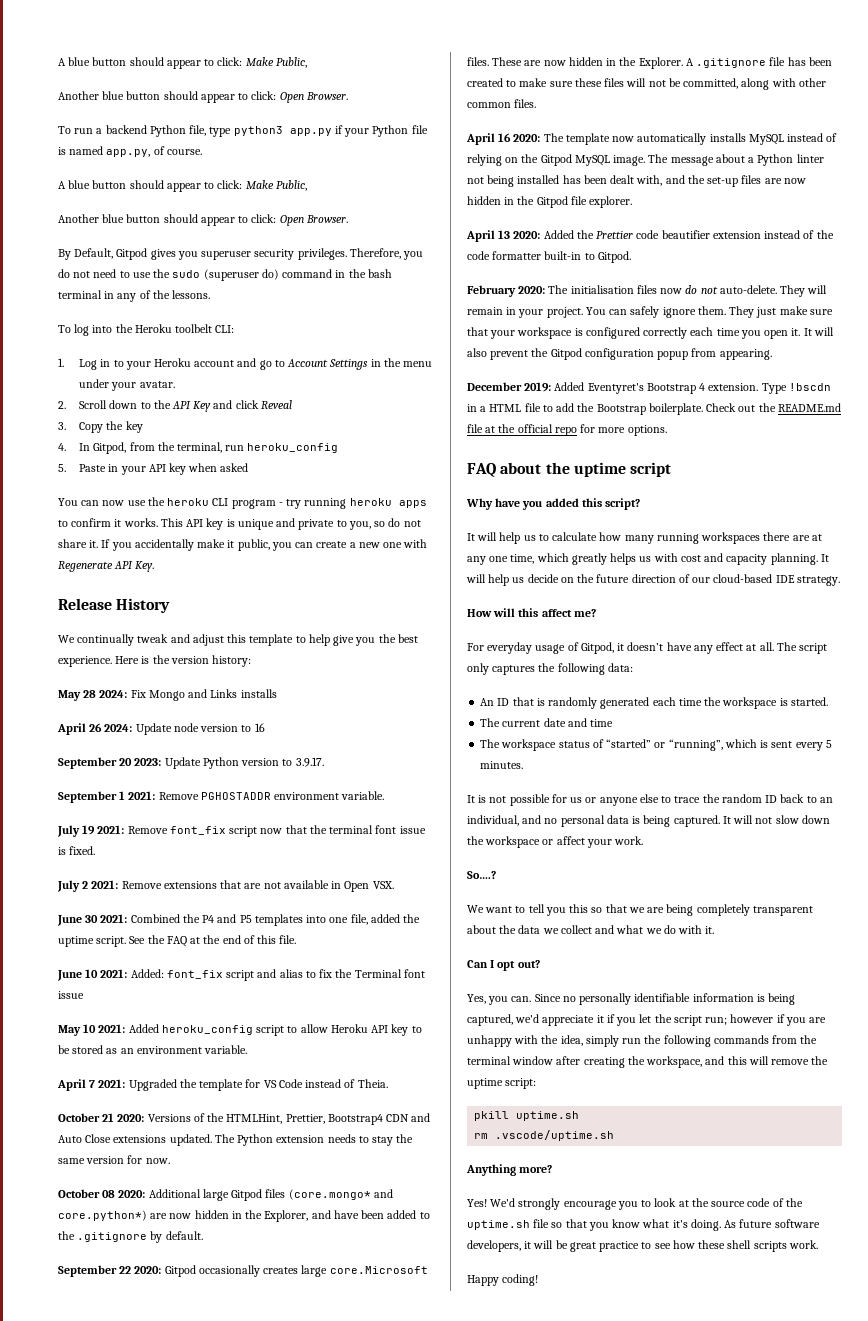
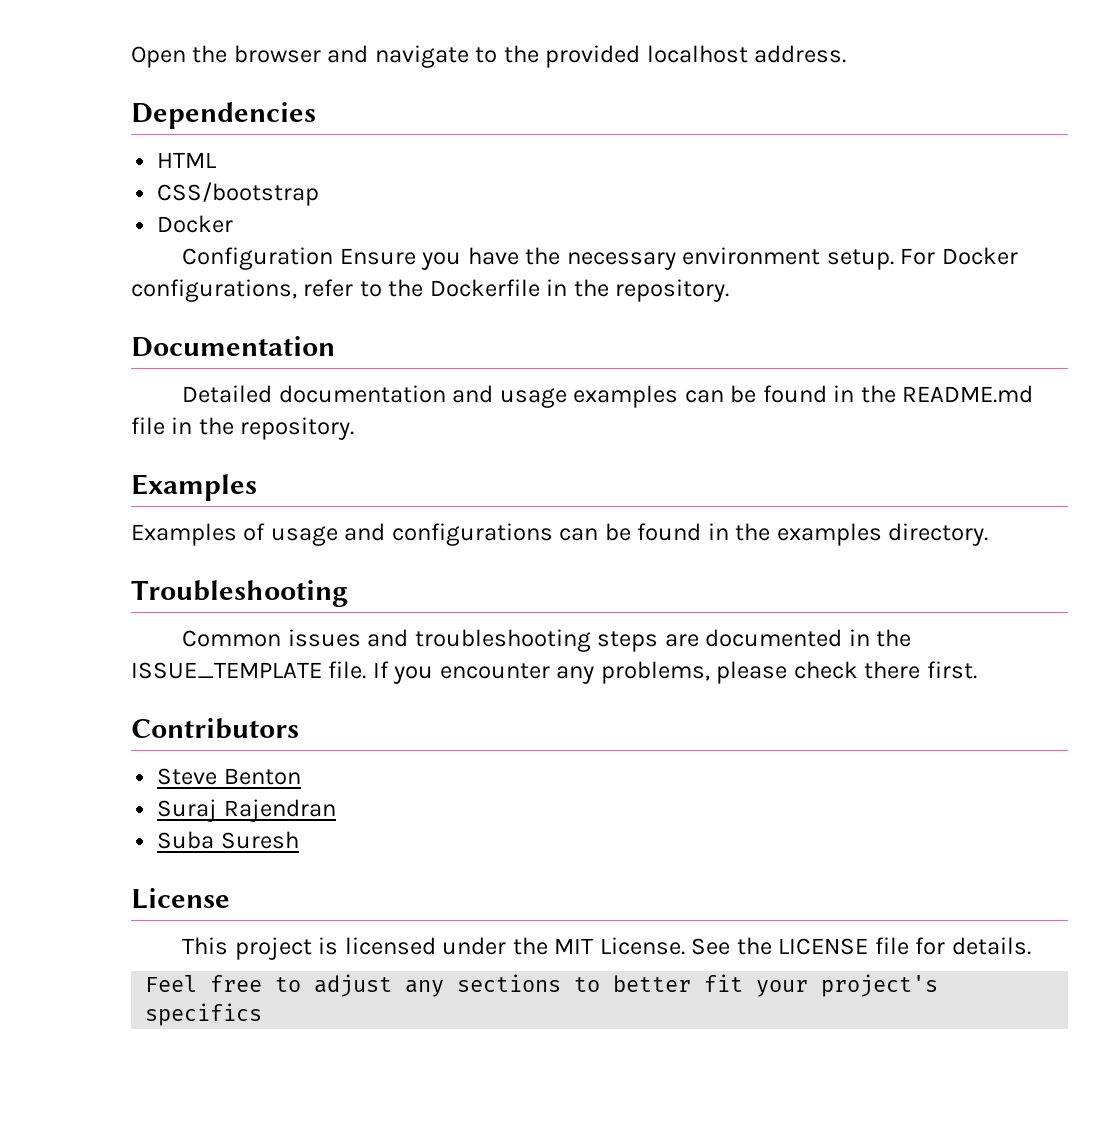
[58,57,307,69] [58,91,348,103] [58,125,428,137] [58,146,202,157] [58,180,307,192] [58,214,348,226] [58,248,424,260] [58,269,392,281] [58,290,211,302] [58,324,235,336] [58,358,433,370] [79,379,175,391] [58,400,292,412] [58,421,143,433] [58,442,339,454] [58,463,249,475] [58,497,427,509] [58,518,421,530] [58,539,428,551] [58,561,155,572] [58,598,171,613] [58,634,418,646] [58,655,252,667] [58,689,277,701] [57,723,265,735] [58,757,324,769] [58,791,385,803] [57,825,426,837] [58,846,96,855] [57,880,394,892] [57,914,421,926] [58,935,297,947] [57,969,425,981] [58,991,84,999] [58,1024,422,1036] [58,1045,248,1054] [57,1079,388,1091] [58,1113,431,1125] [58,1134,414,1146] [58,1155,170,1164] [58,1189,393,1201] [58,1210,430,1222] [58,1231,203,1243] [58,1265,428,1277] [467,57,832,69] [467,78,826,90] [467,99,537,108] [466,133,838,145] [467,154,824,166] [467,175,806,187] [467,196,633,208] [466,230,834,242] [467,251,631,263] [467,285,828,297] [467,306,833,318] [467,327,834,339] [467,348,772,360] [467,382,831,394] [467,403,841,415] [467,424,667,436] [467,462,672,477] [466,498,641,510] [467,532,822,544] [467,553,829,565] [466,574,840,586] [467,608,596,617] [467,642,828,654] [467,663,633,675] [480,697,828,709] [480,718,614,727] [480,739,832,751] [480,761,524,769] [467,794,833,806] [467,815,830,827] [467,836,644,848] [467,871,496,879] [467,904,813,916] [467,925,715,934] [467,960,540,971] [467,993,796,1005] [467,1014,827,1026] [467,1035,818,1047] [467,1056,829,1068] [467,1078,537,1089] [474,1111,580,1121] [474,1130,615,1141] [466,1164,553,1176] [467,1198,803,1210] [467,1219,820,1231] [467,1240,818,1252] [467,1274,539,1286] A blue button should appear to click: Make Public, // Another blue button should appear to click: Open Browser. // To run a backend Python file, type python3 app.py if your Python file is named app.py, of course. // A blue button should appear to click: Make Public, // Another blue button should appear to click: Open Browser. // By Default, Gitpod gives you superuser security privileges. Therefore, you do not need to use the sudo (superuser do) command in the bash terminal in any of the lessons. // To log into the Heroku toolbelt CLI: // 1. Log in to your Heroku account and go to Account Settings in the menu under your avatar. // 2. Scroll down to the API Key and click Reveal // 3. Copy the key // 4. In Gitpod, from the terminal, run heroku_config // 5. Paste in your API key when asked // You can now use the heroku CLI program - try running heroku apps to confirm it works. This API key is unique and private to you, so do not share it. If you accidentally make it public, you can create a new one with Regenerate API Key. // Release History // We continually tweak and adjust this template to help give you the best experience. Here is the version history: // May 28 2024: Fix Mongo and Links installs // April 26 2024: Update node version to 16 // September 20 2023: Update Python version to 3.9.17. // September 1 2021: Remove PGHOSTADDR environment variable. // July 19 2021: Remove font_fix script now that the terminal font issue is fixed. // July 2 2021: Remove extensions that are not available in Open VSX. // June 30 2021: Combined the P4 and P5 templates into one file, added the uptime script. See the FAQ at the end of this file. // June 10 2021: Added: font_fix script and alias to fix the Terminal font issue // May 10 2021: Added heroku_config script to allow Heroku API key to be stored as an environment variable. // April 7 2021: Upgraded the template for VS Code instead of Theia. // October 21 2020: Versions of the HTMLHint, Prettier, Bootstrap4 CDN and Auto Close extensions updated. The Python extension needs to stay the same version for now. // October 08 2020: Additional large Gitpod files (core.mongo* and core.python*) are now hidden in the Explorer, and have been added to the .gitignore by default. // September 22 2020: Gitpod occasionally creates large core.Microsoft files. These are now hidden in the Explorer. A .gitignore file has been created to make sure these files will not be committed, along with other common files. // April 16 2020: The template now automatically installs MySQL instead of relying on the Gitpod MySQL image. The message about a Python linter not being installed has been dealt with, and the set-up files are now hidden in the Gitpod file explorer. // April 13 2020: Added the Prettier code beautifier extension instead of the code formatter built-in to Gitpod. // February 2020: The initialisation files now do not auto-delete. They will remain in your project. You can safely ignore them. They just make sure that your workspace is configured correctly each time you open it. It will also prevent the Gitpod configuration popup from appearing. // December 2019: Added Eventyret's Bootstrap 4 extension. Type !bscdn in a HTML file to add the Bootstrap boilerplate. Check out the README.md file at the official repo for more options. // FAQ about the uptime script // Why have you added this script? // It will help us to calculate how many running workspaces there are at any one time, which greatly helps us with cost and capacity planning. It will help us decide on the future direction of our cloud-based IDE strategy. // How will this affect me? // For everyday usage of Gitpod, it doesn’t have any effect at all. The script only captures the following data: // An ID that is randomly generated each time the workspace is started. // The current date and time // The workspace status of “started” or “running”, which is sent every 5 minutes. // It is not possible for us or anyone else to trace the random ID back to an individual, and no personal data is being captured. It will not slow down the workspace or affect your work. // So….? // We want to tell you this so that we are being completely transparent about the data we collect and what we do with it. // Can I opt out? // Yes, you can. Since no personally identifiable information is being captured, we'd appreciate it if you let the script run; however if you are unhappy with the idea, simply run the following commands from the terminal window after creating the workspace, and this will remove the uptime script: // pkill uptime.sh // rm .vscode/uptime.sh // Anything more? // Yes! We'd strongly encourage you to look at the source code of the uptime.sh file so that you know what it's doing. As future software developers, it will be great practice to see how these shell scripts work. // Happy coding! -> [131,45,847,68] [131,102,316,129] [157,152,217,168] [157,182,320,206] [157,215,234,233] [182,247,1018,270] [131,279,730,302] [131,336,335,357] [182,385,1034,408] [131,417,355,440] [131,474,257,501] [131,523,989,546] [131,580,348,607] [182,629,912,652] [131,661,977,684] [131,718,299,739] [157,768,301,785] [157,799,336,822] [157,831,299,849] [131,888,230,909] [182,937,1031,960] [145,974,939,997] [145,1003,263,1026] Open the browser and navigate to the provided localhost address. // Dependencies // HTML // CSS/bootstrap // Docker // Configuration Ensure you have the necessary environment setup. For Docker configurations, refer to the Dockerfile in the repository. // Documentation // Detailed documentation and usage examples can be found in the README.md file in the repository. // Examples // Examples of usage and configurations can be found in the examples directory. // Troubleshooting // Common issues and troubleshooting steps are documented in the ISSUE_TEMPLATE file. If you encounter any problems, please check there first. // Contributors // Steve Benton // Suraj Rajendran // Suba Suresh // License // This project is licensed under the MIT License. See the LICENSE file for details. // Feel free to adjust any sections to better fit your project's specifics

